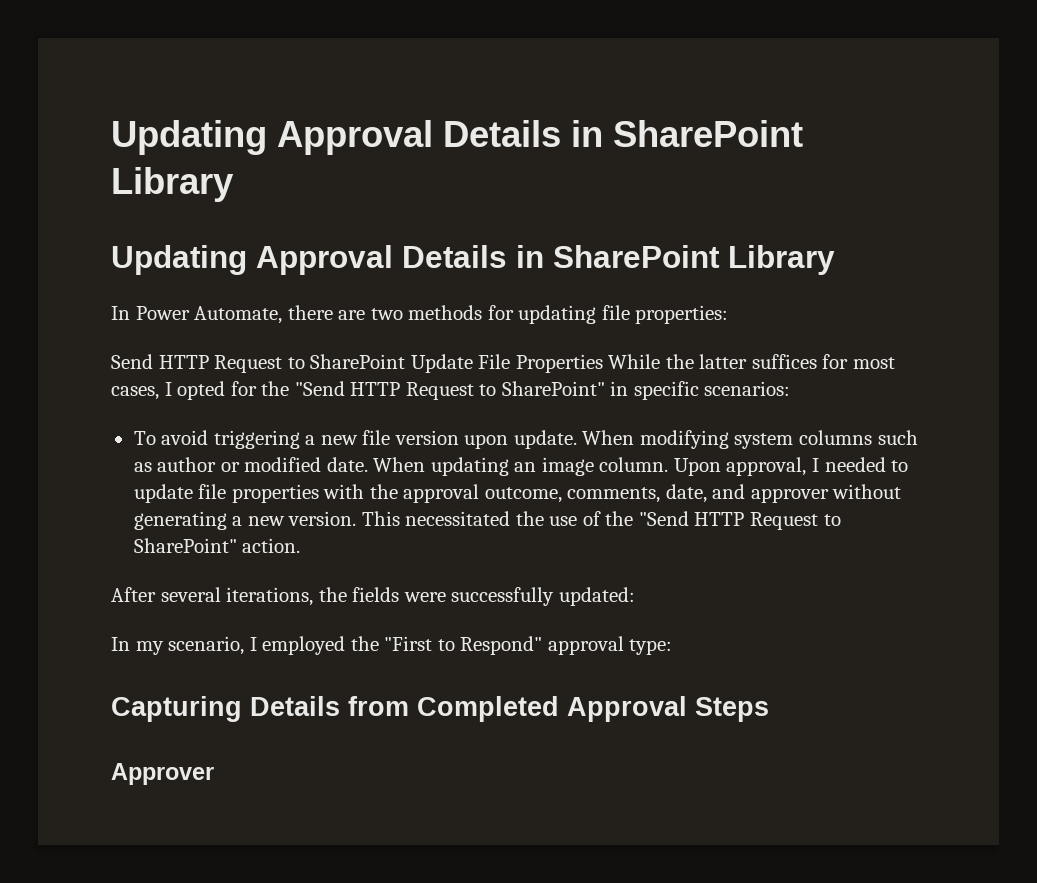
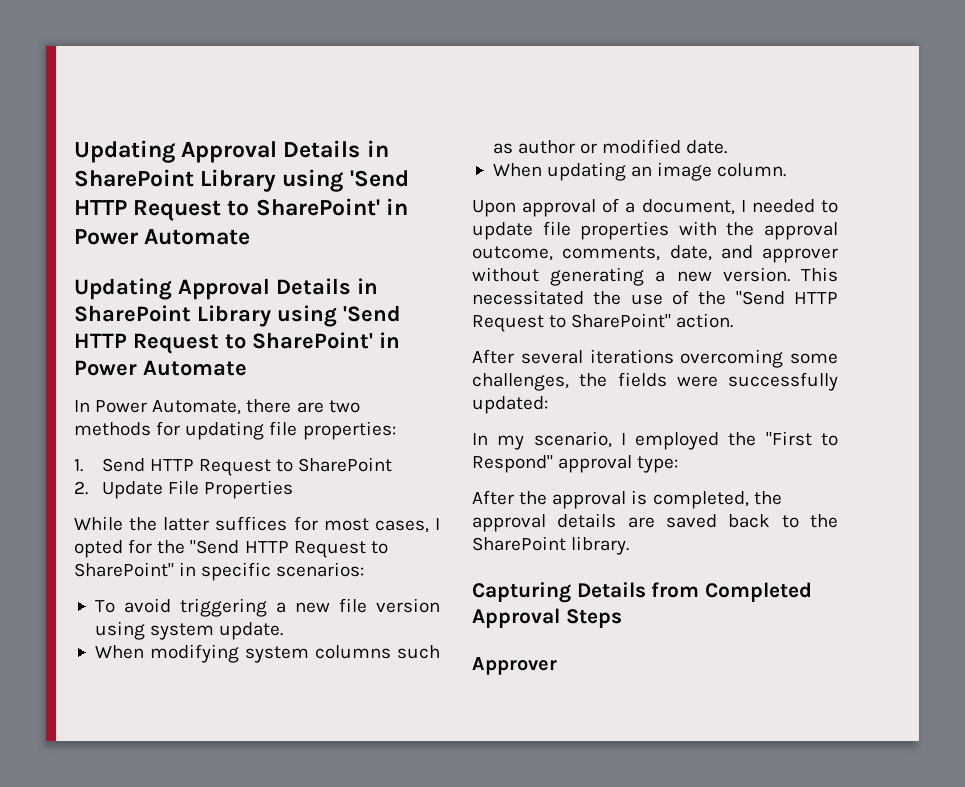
[111,120,803,155] [111,167,234,202] [111,245,835,275] Updating Approval Details in SharePoint Library // Updating Approval Details in SharePoint Library -> [74,140,389,163] [74,169,409,192] [74,198,408,221] [74,229,251,245] [74,278,378,300] [74,305,401,327] [74,332,400,354] [74,360,247,376] Updating Approval Details in SharePoint Library using 'Send HTTP Request to SharePoint' in Power Automate // Updating Approval Details in SharePoint Library using 'Send HTTP Request to SharePoint' in Power Automate
(729, 314) none -> [74,459,83,472] 1.
(406, 361) none -> [74,481,88,495] // 2.
(603, 363) none -> (294, 489) //
[464,434,509,449] upon -> [94,621,215,640] using system
(577, 439) none -> (284, 631) //
(368, 464) none -> (728, 147) //
[673,457,807,476] Upon approval, -> [472,198,735,217] // Upon approval of a document,
[226,587,314,606] iterations, -> [589,349,838,368] [472,373,569,391] iterations overcoming some challenges,
(673, 647) none -> [472,490,782,509] [472,513,838,532] [472,536,630,555] // After the approval is completed, the approval details are saved back to the SharePoint library.

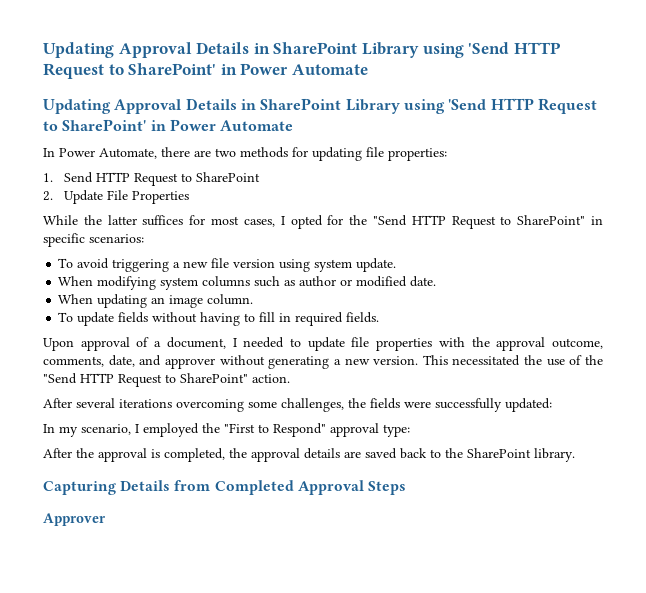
(787, 170) none -> [58,312,380,326] // To update fields without having to fill in required fields.

